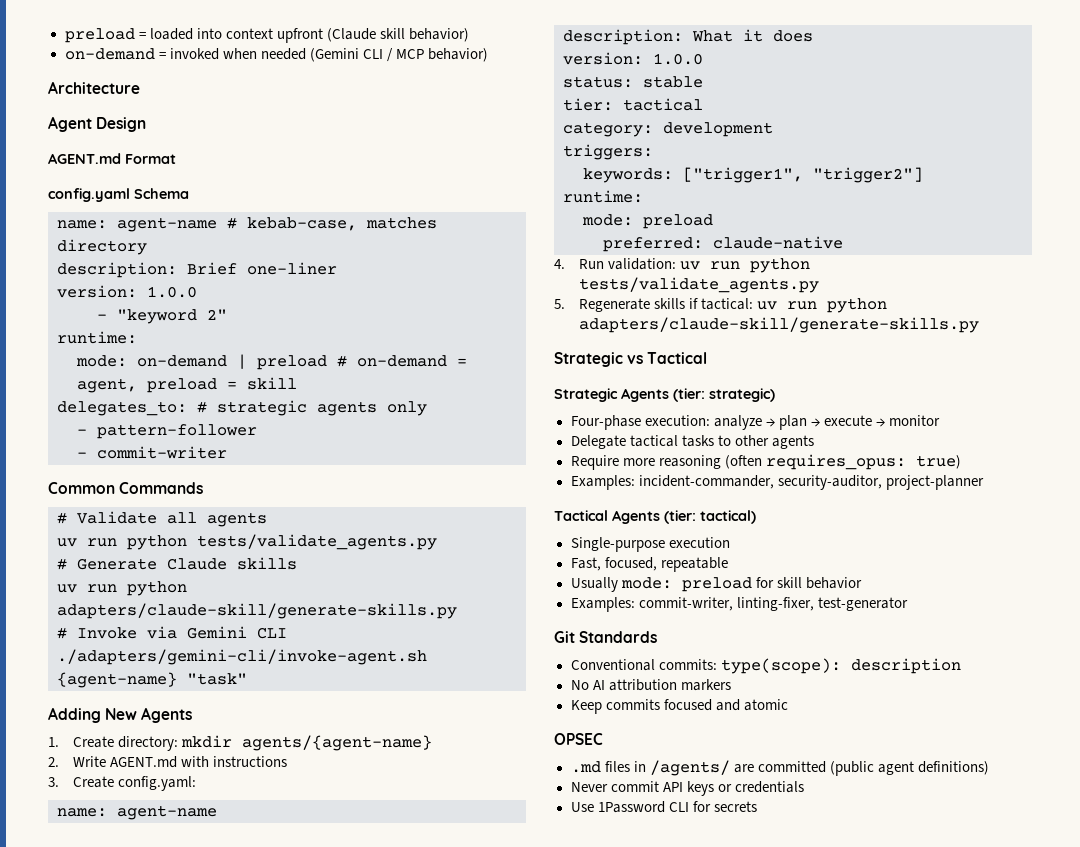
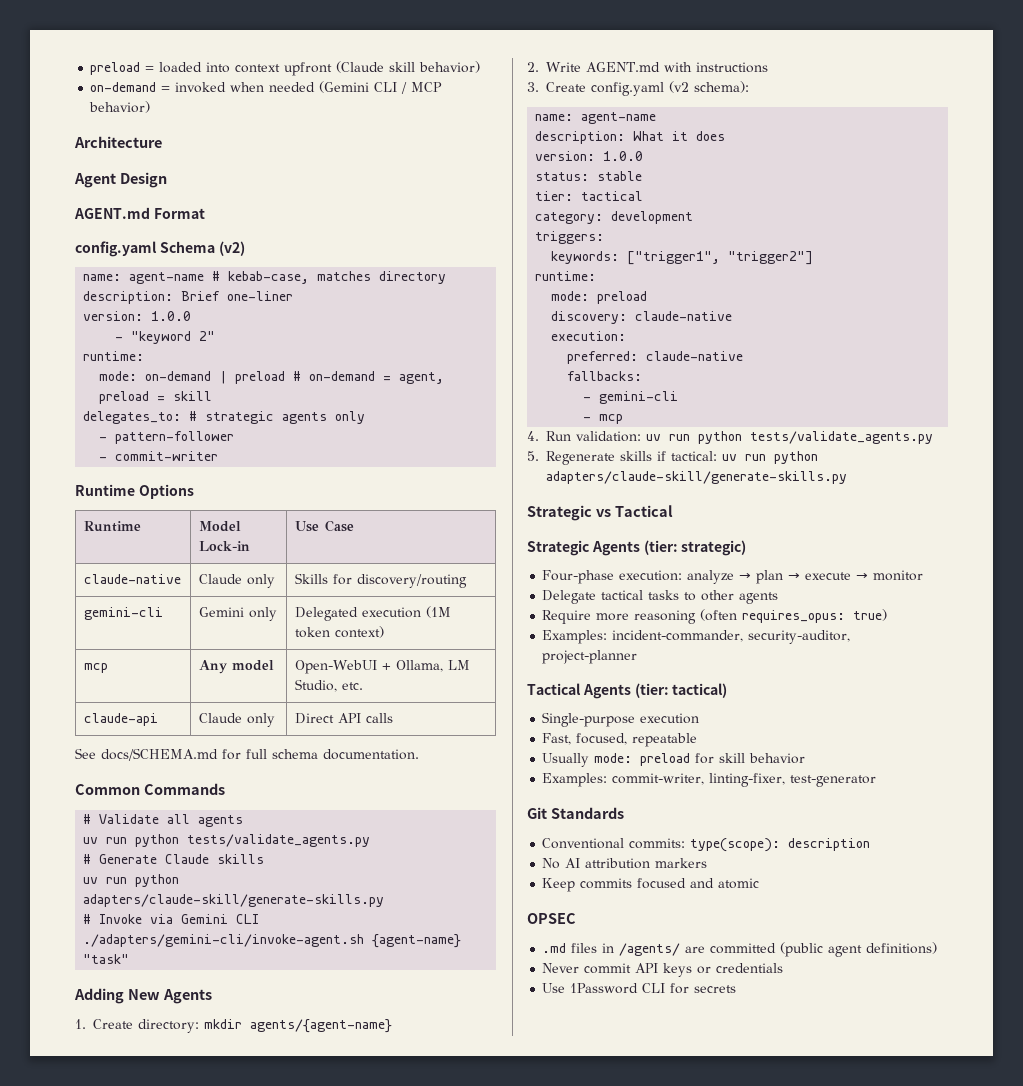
(189, 193) none -> [218,241,245,256] (v2)
(227, 452) none -> [75,484,194,499] [83,521,141,532] [198,521,241,532] [198,541,250,551] [294,520,354,532] [83,574,181,584] [198,574,275,588] [294,573,467,588] [83,607,163,620] [198,607,277,621] [294,606,451,621] [294,626,384,638] [83,663,108,673] [198,660,274,674] [294,660,470,674] [294,679,363,692] [83,713,158,726] [198,713,275,727] [294,713,393,724] [75,748,419,761] // Runtime Options // Runtime | Model Lock-in | Use Case // claude-native | Claude only | Skills for discovery/routing // gemini-cli | Gemini only | Delegated execution (1M token context) // mcp | Any model | Open-WebUI + Ollama, LM Studio, etc. // claude-api | Claude only | Direct API calls // See docs/SCHEMA.md for full schema documentation.
[118,776,197,791] config.yaml: -> [591,81,749,96] config.yaml (v2 schema):
(713, 221) none -> [551,311,733,324] [551,331,627,341] // discovery: claude-native // execution:
(843, 242) none -> [567,371,643,381] [583,391,679,404] [583,414,624,424] // fallbacks: // - gemini-cli // - mcp

